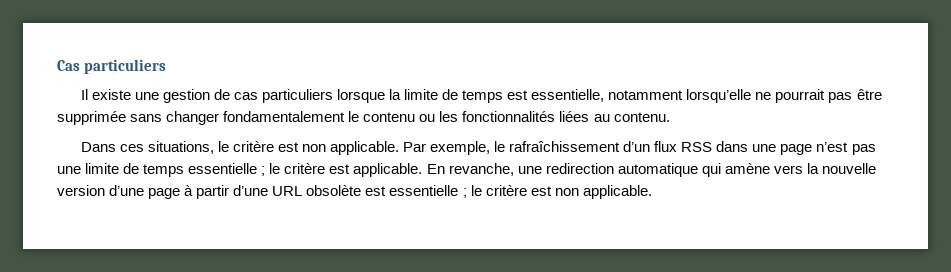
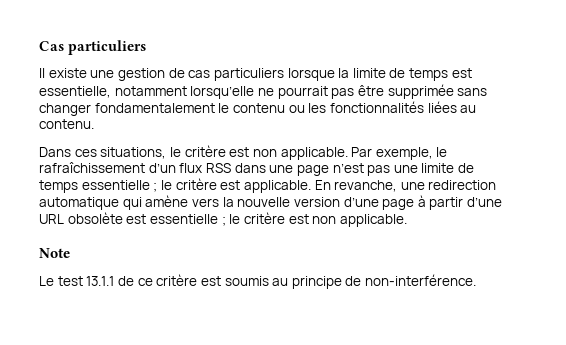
(652, 192) none -> [39,248,70,258] [39,274,477,289] // Note // Le test 13.1.1 de ce critère est soumis au principe de non-interférence.

